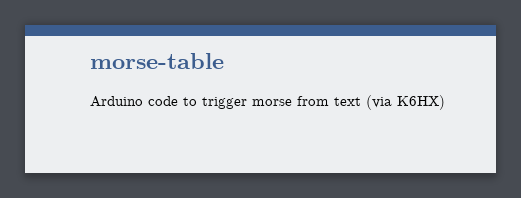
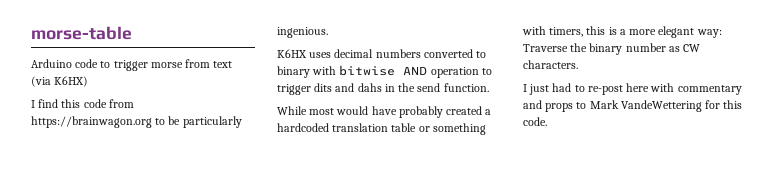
(445, 102) none -> [31,99,134,108] [31,116,242,128] [277,27,328,38] [277,49,487,58] [277,65,492,78] [277,83,489,95] [277,106,492,118] [277,123,486,135] [522,26,722,38] [523,43,701,55] [523,60,578,69] [523,83,742,95] [523,100,743,112] [523,117,547,126] // I find this code from https://brainwagon.org to be particularly ingenious. // K6HX uses decimal numbers converted to binary with bitwise AND operation to trigger dits and dahs in the send function. // While most would have probably created a hardcoded translation table or something with timers, this is a more elegant way: Traverse the binary number as CW characters. // I just had to re-post here with commentary and props to Mark VandeWettering for this code.

